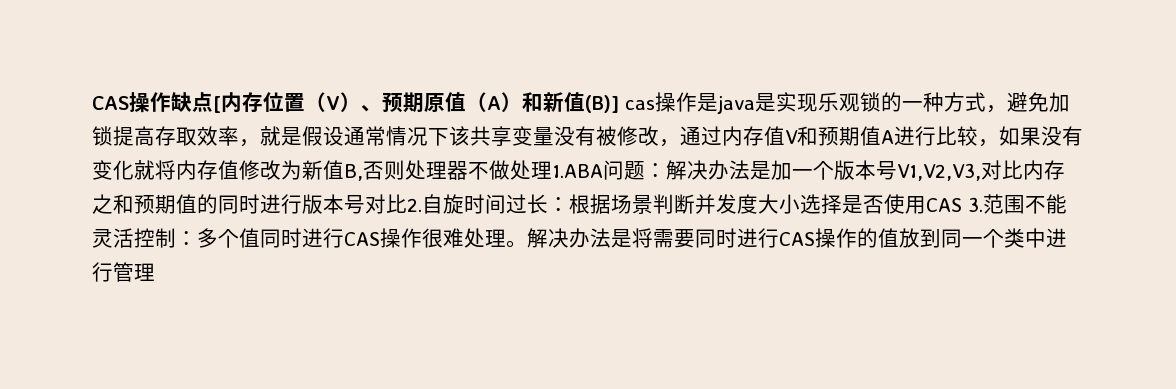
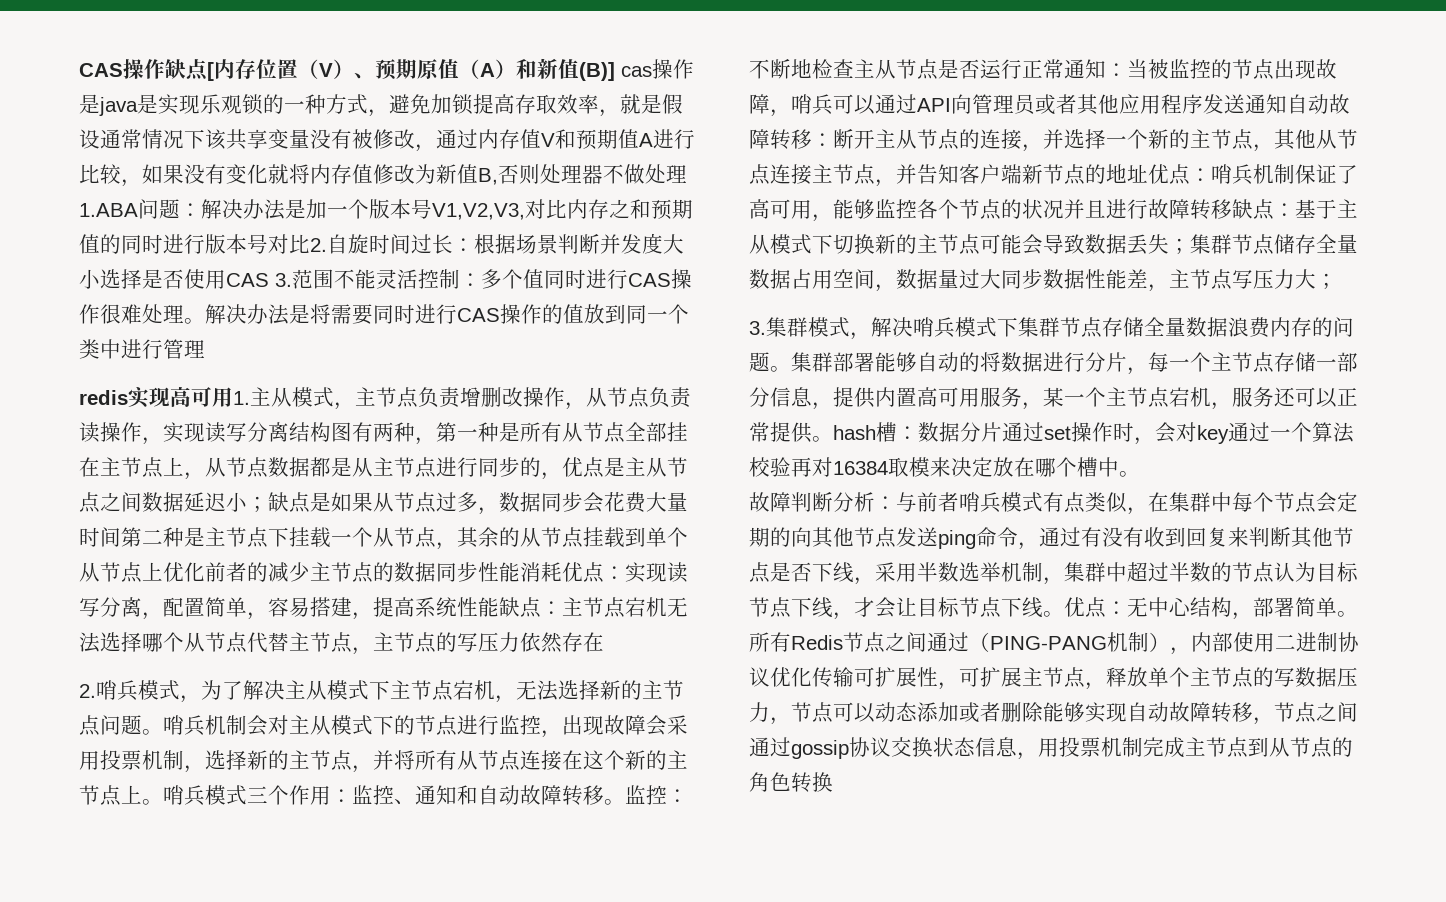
(155, 272) none -> [79,387,692,410] [79,422,688,445] [79,457,688,480] [79,492,688,515] [79,527,688,550] [79,562,688,583] [79,597,688,620] [79,632,604,655] [79,680,684,703] [79,715,688,738] [79,750,688,773] [79,785,688,806] [749,59,1337,80] [749,94,1350,117] [749,129,1358,152] [749,164,1358,187] [749,199,1358,222] [749,234,1358,255] [749,269,1337,292] [749,317,1354,340] [749,352,1358,375] [749,387,1358,410] [749,422,1354,445] [749,457,1140,477] [749,492,1358,515] [749,527,1354,550] [749,562,1359,585] [749,597,1358,620] [749,632,1360,655] [749,667,1358,690] [749,702,1358,725] [749,737,1353,760] [749,772,833,793] // redis实现高可用1.主从模式，主节点负责增删改操作，从节点负责读操作，实现读写分离结构图有两种，第一种是所有从节点全部挂在主节点上，从节点数据都是从主节点进行同步的，优点是主从节点之间数据延迟小；缺点是如果从节点过多，数据同步会花费大量时间第二种是主节点下挂载一个从节点，其余的从节点挂载到单个从节点上优化前者的减少主节点的数据同步性能消耗优点：实现读写分离，配置简单，容易搭建，提高系统性能缺点：主节点宕机无法选择哪个从节点代替主节点，主节点的写压力依然存在 // 2.哨兵模式，为了解决主从模式下主节点宕机，无法选择新的主节点问题。哨兵机制会对主从模式下的节点进行监控，出现故障会采用投票机制，选择新的主节点，并将所有从节点连接在这个新的主节点上。哨兵模式三个作用：监控、通知和自动故障转移。监控：不断地检查主从节点是否运行正常通知：当被监控的节点出现故障，哨兵可以通过API向管理员或者其他应用程序发送通知自动故障转移：断开主从节点的连接，并选择一个新的主节点，其他从节点连接主节点，并告知客户端新节点的地址优点：哨兵机制保证了高可用，能够监控各个节点的状况并且进行故障转移缺点：基于主从模式下切换新的主节点可能会导致数据丢失；集群节点储存全量数据占用空间，数据量过大同步数据性能差，主节点写压力大； // 3.集群模式，解决哨兵模式下集群节点存储全量数据浪费内存的问题。集群部署能够自动的将数据进行分片，每一个主节点存储一部分信息，提供内置高可用服务，某一个主节点宕机，服务还可以正常提供。hash槽：数据分片通过set操作时，会对key通过一个算法校验再对16384取模来决定放在哪个槽中。 // 故障判断分析：与前者哨兵模式有点类似，在集群中每个节点会定期的向其他节点发送ping命令，通过有没有收到回复来判断其他节点是否下线，采用半数选举机制，集群中超过半数的节点认为目标节点下线，才会让目标节点下线。优点：无中心结构，部署简单。所有Redis节点之间通过（PING-PANG机制），内部使用二进制协议优化传输可扩展性，可扩展主节点，释放单个主节点的写数据压力，节点可以动态添加或者删除能够实现自动故障转移，节点之间通过gossip协议交换状态信息，用投票机制完成主节点到从节点的角色转换

